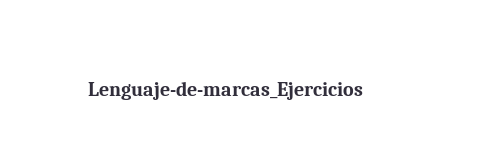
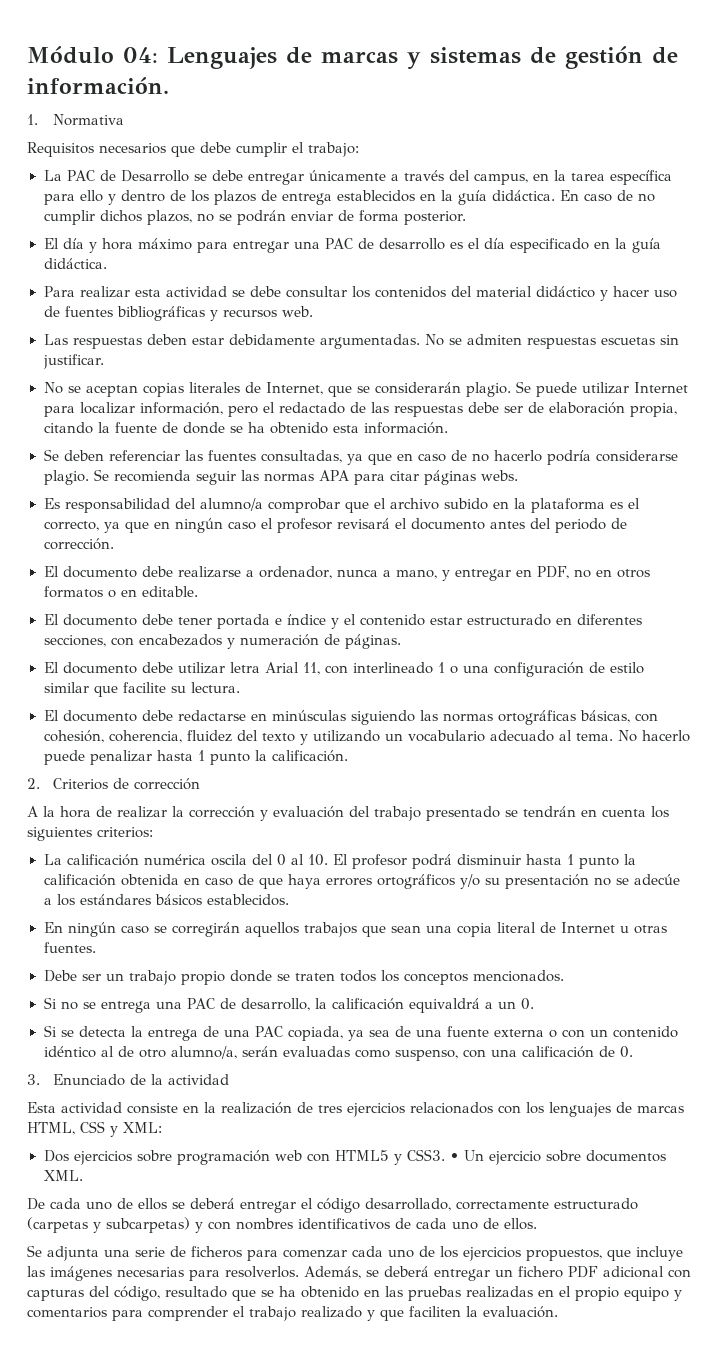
[88,81,363,100] Lenguaje-de-marcas_Ejercicios -> [27,46,678,69] [27,77,169,94] [27,114,124,126] [27,142,359,157] [43,170,673,185] [43,190,655,205] [43,210,467,225] [43,238,662,253] [43,258,107,269] [43,286,677,301] [43,306,313,321] [43,334,679,349] [42,354,105,369] [43,381,688,397] [43,402,677,417] [43,422,448,434] [43,449,678,465] [43,469,519,485] [43,498,640,513] [43,518,627,533] [43,538,114,550] [43,566,651,581] [43,586,198,598] [43,614,642,629] [43,634,401,649] [43,662,644,677] [43,682,240,697] [43,710,658,725] [43,730,690,745] [43,750,348,765] [27,778,200,790] [27,806,669,821] [27,827,153,841] [43,854,636,869] [43,874,680,889] [43,894,289,906] [43,922,667,937] [43,942,96,953] [43,970,564,985] [43,997,535,1013] [43,1025,679,1041] [43,1046,633,1061] [27,1074,229,1086] [27,1102,684,1117] [27,1121,162,1137] [43,1149,666,1165] [43,1170,83,1181] [27,1198,638,1213] [27,1217,537,1233] [27,1245,683,1261] [27,1266,691,1281] [27,1286,682,1301] [27,1306,558,1321] Módulo 04: Lenguajes de marcas y sistemas de gestión de información. // 1. Normativa // Requisitos necesarios que debe cumplir el trabajo: // La PAC de Desarrollo se debe entregar únicamente a través del campus, en la tarea específica para ello y dentro de los plazos de entrega establecidos en la guía didáctica. En caso de no cumplir dichos plazos, no se podrán enviar de forma posterior. // El día y hora máximo para entregar una PAC de desarrollo es el día especificado en la guía didáctica. // Para realizar esta actividad se debe consultar los contenidos del material didáctico y hacer uso de fuentes bibliográficas y recursos web. // Las respuestas deben estar debidamente argumentadas. No se admiten respuestas escuetas sin justificar. // No se aceptan copias literales de Internet, que se considerarán plagio. Se puede utilizar Internet para localizar información, pero el redactado de las respuestas debe ser de elaboración propia, citando la fuente de donde se ha obtenido esta información. // Se deben referenciar las fuentes consultadas, ya que en caso de no hacerlo podría considerarse plagio. Se recomienda seguir las normas APA para citar páginas webs. // Es responsabilidad del alumno/a comprobar que el archivo subido en la plataforma es el correcto, ya que en ningún caso el profesor revisará el documento antes del periodo de corrección. // El documento debe realizarse a ordenador, nunca a mano, y entregar en PDF, no en otros formatos o en editable. // El documento debe tener portada e índice y el contenido estar estructurado en diferentes secciones, con encabezados y numeración de páginas. // El documento debe utilizar letra Arial 11, con interlineado 1 o una configuración de estilo similar que facilite su lectura. // El documento debe redactarse en minúsculas siguiendo las normas ortográficas básicas, con cohesión, coherencia, fluidez del texto y utilizando un vocabulario adecuado al tema. No hacerlo puede penalizar hasta 1 punto la calificación. // 2. Criterios de corrección // A la hora de realizar la corrección y evaluación del trabajo presentado se tendrán en cuenta los siguientes criterios: // La calificación numérica oscila del 0 al 10. El profesor podrá disminuir hasta 1 punto la calificación obtenida en caso de que haya errores ortográficos y/o su presentación no se adecúe a los estándares básicos establecidos. // En ningún caso se corregirán aquellos trabajos que sean una copia literal de Internet u otras fuentes. // Debe ser un trabajo propio donde se traten todos los conceptos mencionados. // Si no se entrega una PAC de desarrollo, la calificación equivaldrá a un 0. // Si se detecta la entrega de una PAC copiada, ya sea de una fuente externa o con un contenido idéntico al de otro alumno/a, serán evaluadas como suspenso, con una calificación de 0. // 3. Enunciado de la actividad // Esta actividad consiste en la realización de tres ejercicios relacionados con los lenguajes de marcas HTML, CSS y XML: // Dos ejercicios sobre programación web con HTML5 y CSS3. • Un ejercicio sobre documentos XML. // De cada uno de ellos se deberá entregar el código desarrollado, correctamente estructurado (carpetas y subcarpetas) y con nombres identificativos de cada uno de ellos. // Se adjunta una serie de ficheros para comenzar cada uno de los ejercicios propuestos, que incluye las imágenes necesarias para resolverlos. Además, se deberá entregar un fichero PDF adicional con capturas del código, resultado que se ha obtenido en las pruebas realizadas en el propio equipo y comentarios para comprender el trabajo realizado y que faciliten la evaluación.

